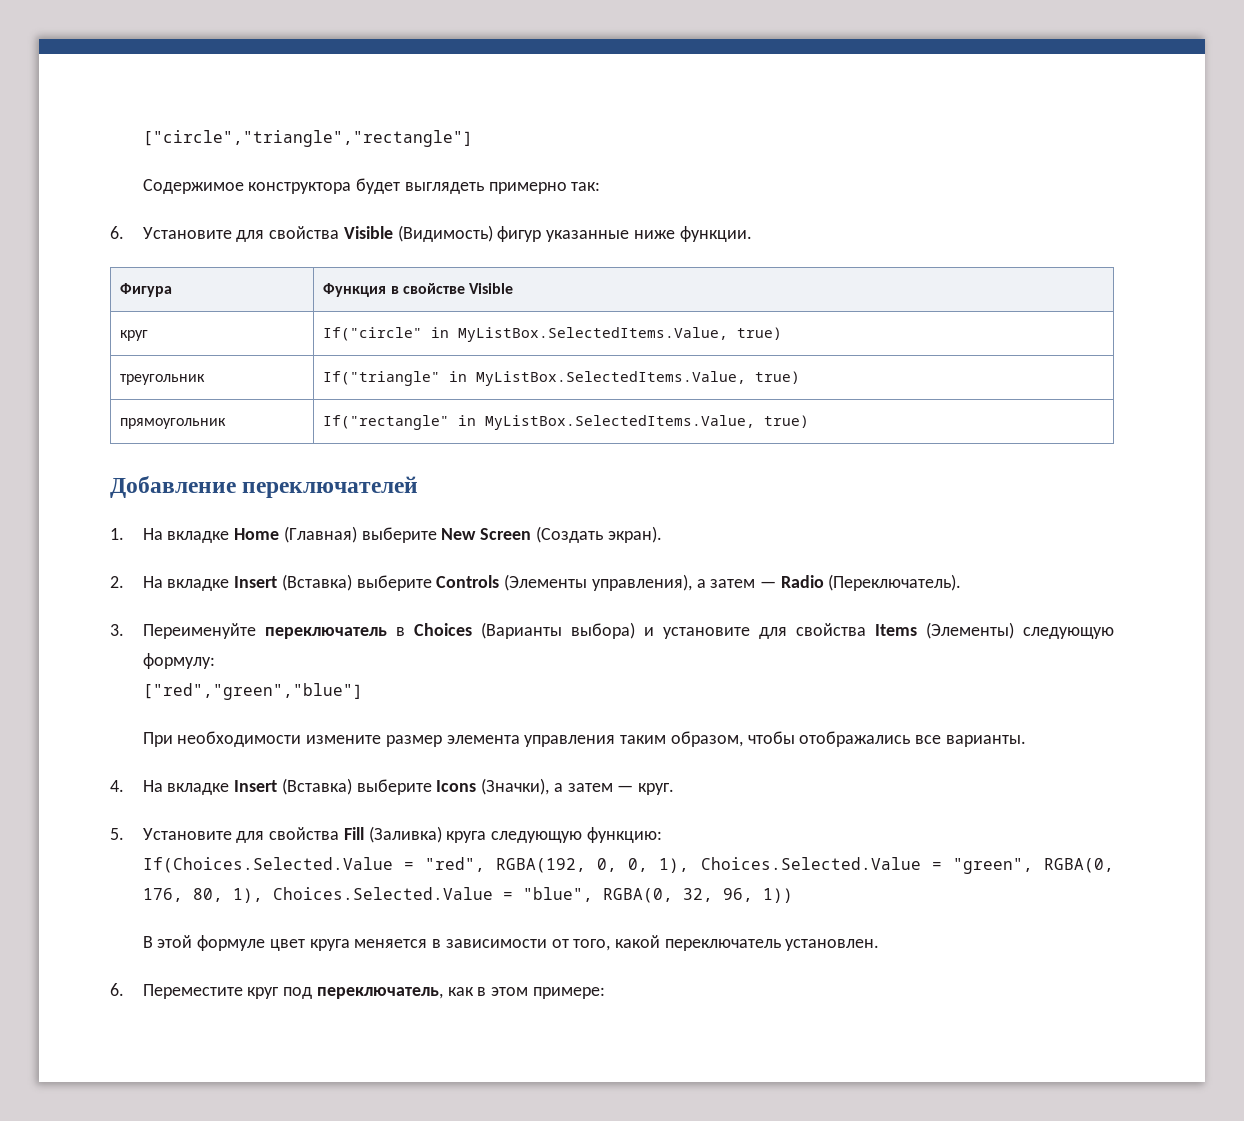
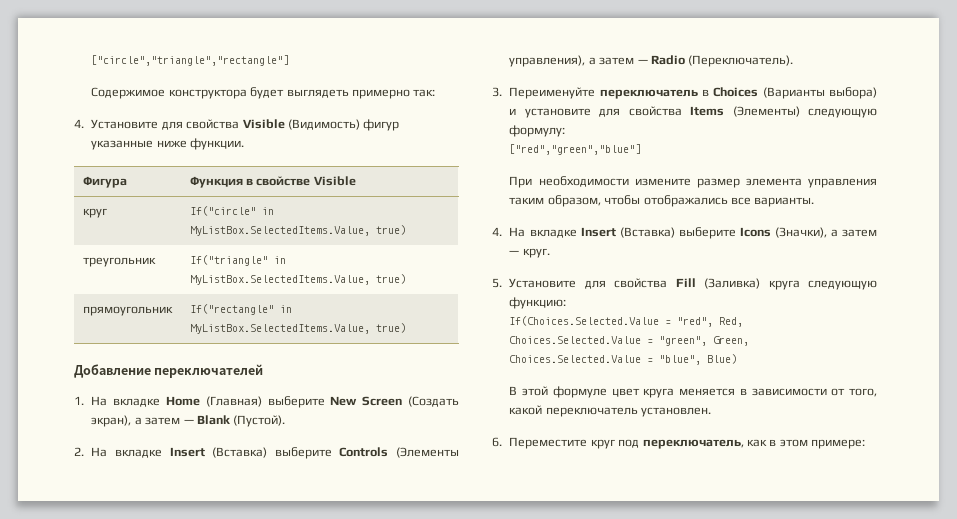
[110,226,124,239] 6. -> [74,119,84,128] 4.
[607,526,662,543] экран). -> [91,415,286,427] экран), а затем — Blank (Пустой).
[496,857,1115,874] [142,887,793,903] RGBA(192, 0, 0, 1), Choices.Selected.Value = "green", RGBA(0, 176, 80, 1), Choices.Selected.Value = "blue", RGBA(0, 32, 96, 1)) -> [719,317,744,327] [509,336,750,346] [509,354,738,365] Red, Choices.Selected.Value = "green", Green, Choices.Selected.Value = "blue", Blue)

